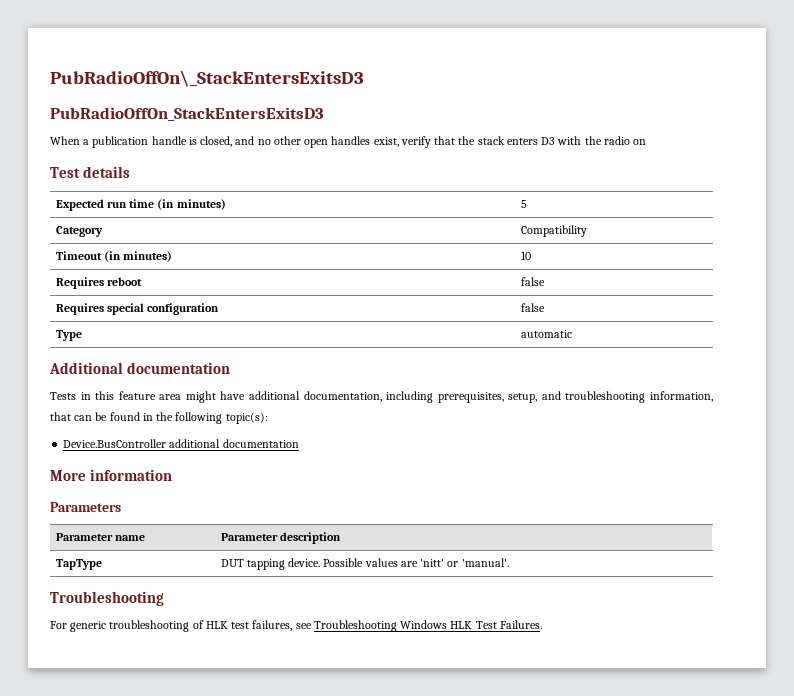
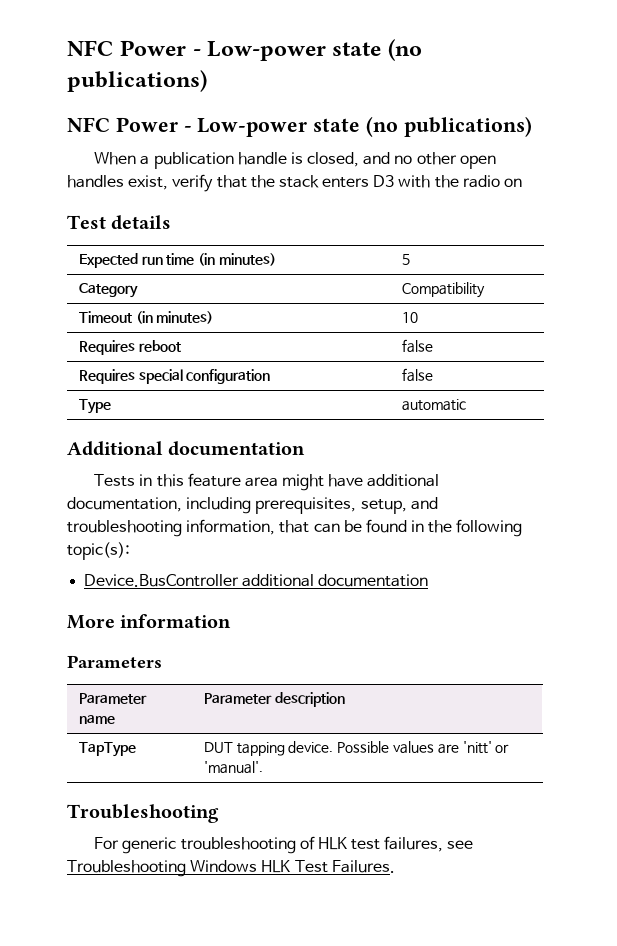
[50,70,364,87] [50,107,324,121] PubRadioOffOn\_StackEntersExitsD3 // PubRadioOffOn_StackEntersExitsD3 -> [67,39,422,61] [67,70,207,92] [67,116,532,137] NFC Power - Low-power state (no publications) // NFC Power - Low-power state (no publications)

